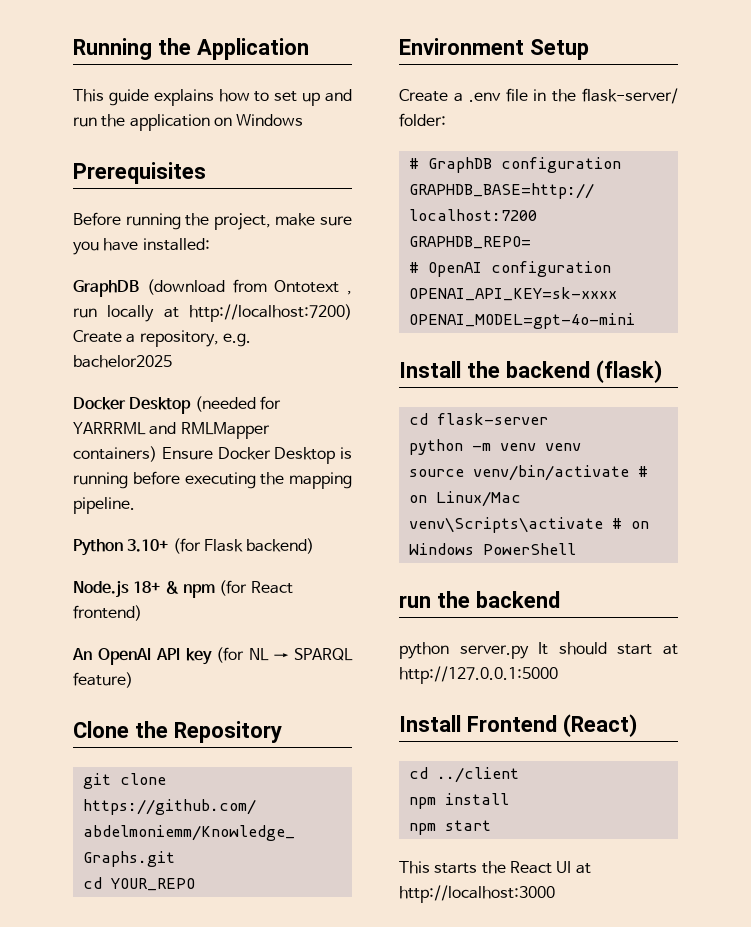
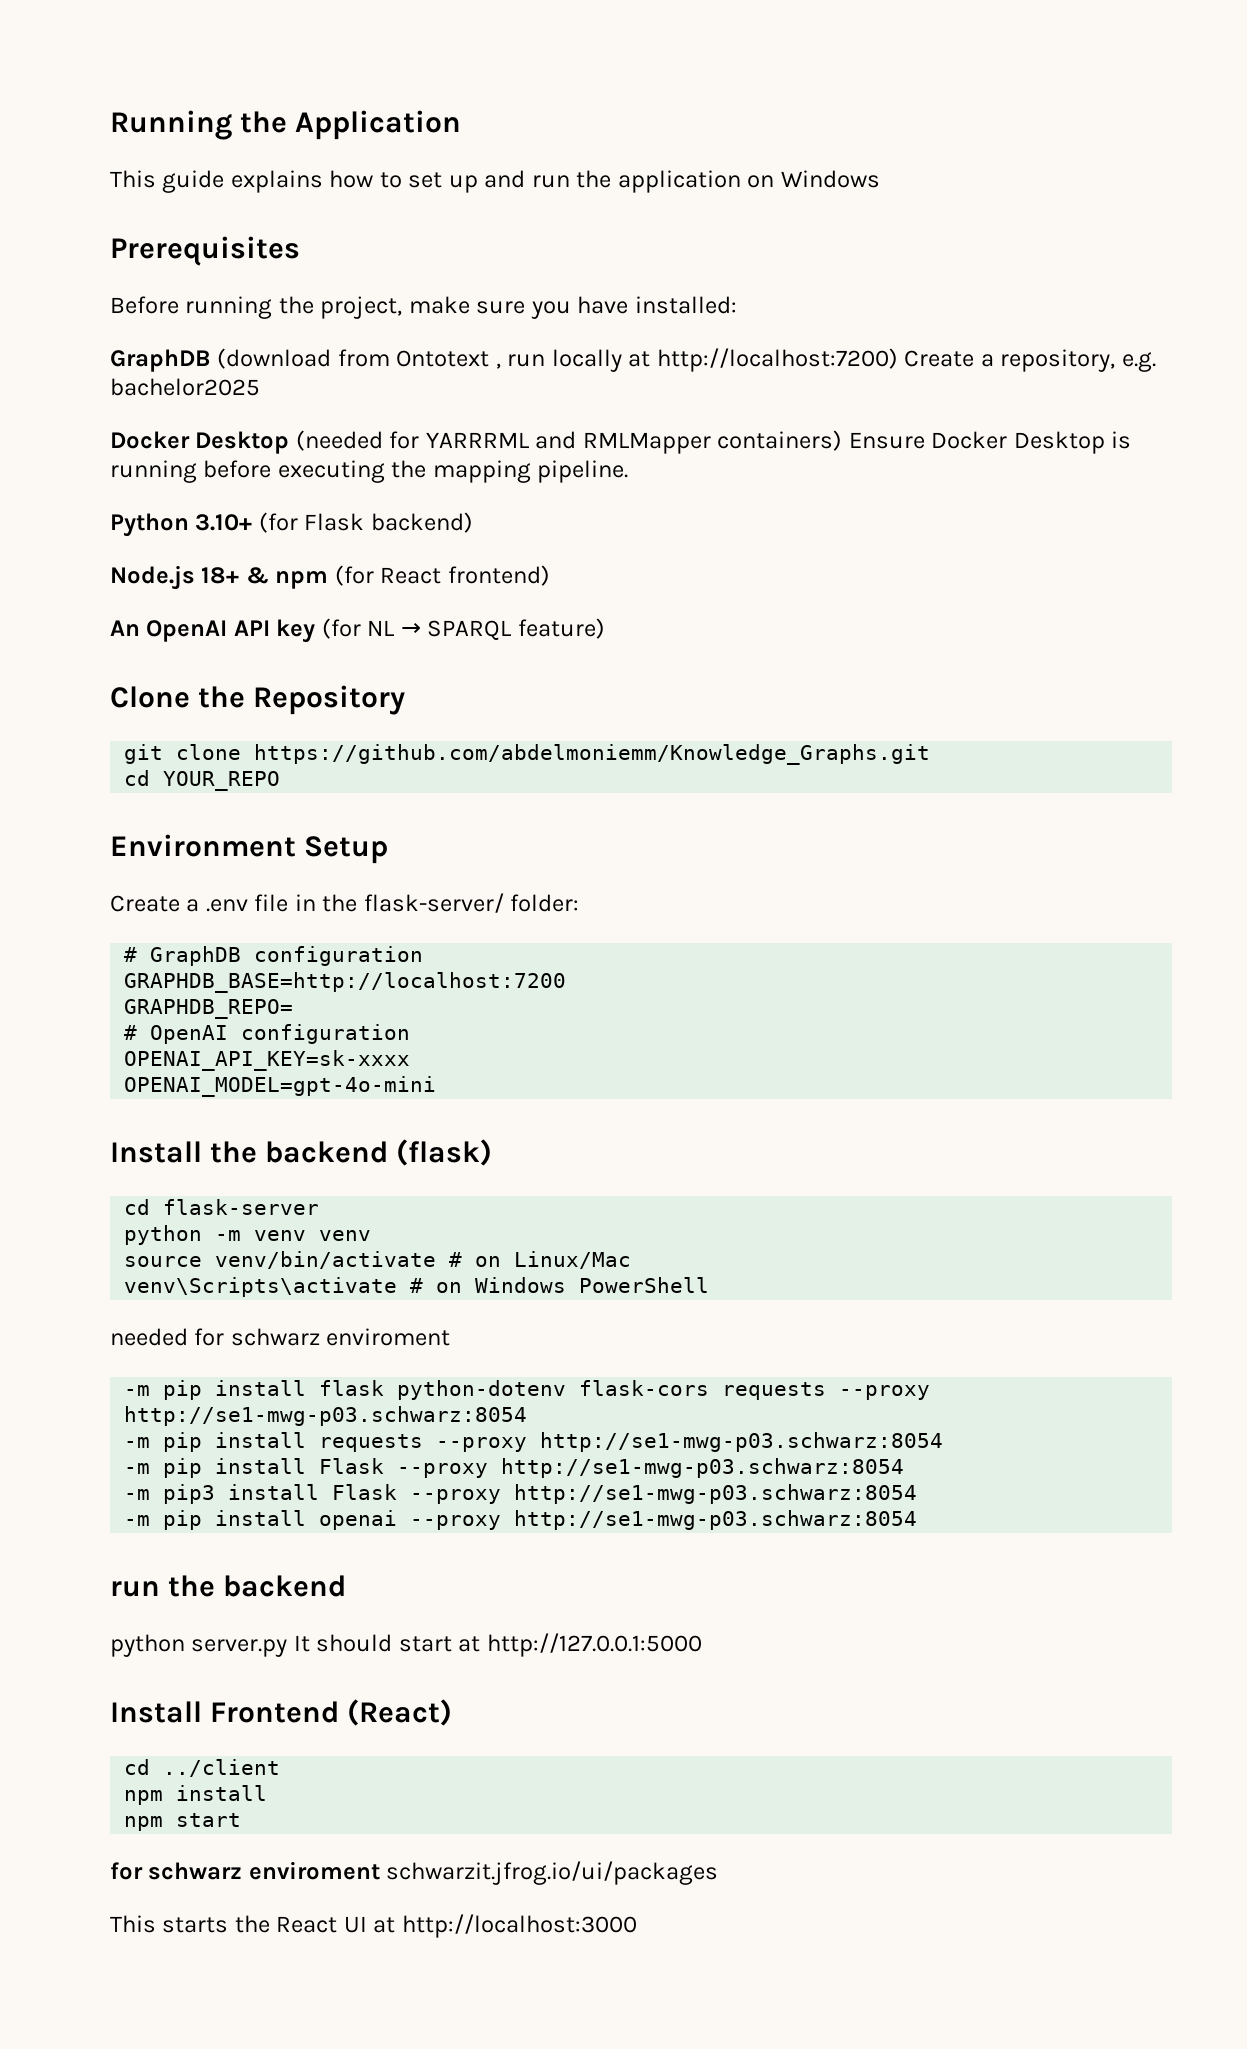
(576, 549) none -> [110,1328,451,1346] [124,1380,931,1400] [124,1406,528,1426] [124,1432,944,1452] [124,1458,905,1478] [124,1484,918,1504] [124,1510,918,1530] // needed for schwarz enviroment // -m pip install flask python-dotenv flask-cors requests --proxy http://se1-mwg-p03.schwarz:8054 // -m pip install requests --proxy http://se1-mwg-p03.schwarz:8054 // -m pip install Flask --proxy http://se1-mwg-p03.schwarz:8054 // -m pip3 install Flask --proxy http://se1-mwg-p03.schwarz:8054 // -m pip install openai --proxy http://se1-mwg-p03.schwarz:8054
(491, 825) none -> [110,1861,719,1885] // for schwarz enviroment schwarzit.jfrog.io/ui/packages

